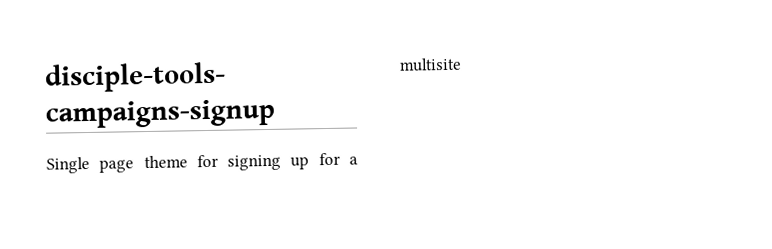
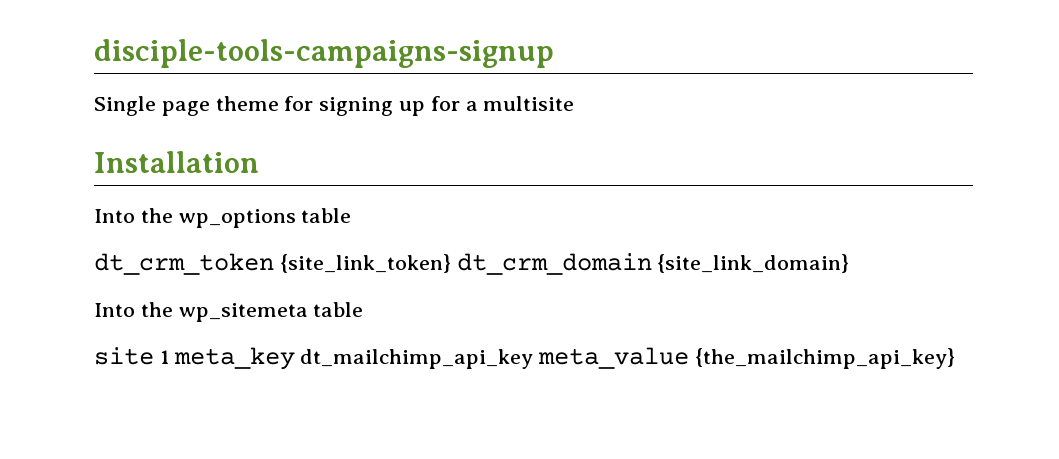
(462, 64) none -> [94,151,259,173] [94,208,352,228] [94,253,850,275] [94,302,364,322] [94,347,956,370] // Installation // Into the wp_options table // dt_crm_token {site_link_token} dt_crm_domain {site_link_domain} // Into the wp_sitemeta table // site 1 meta_key dt_mailchimp_api_key meta_value {the_mailchimp_api_key}

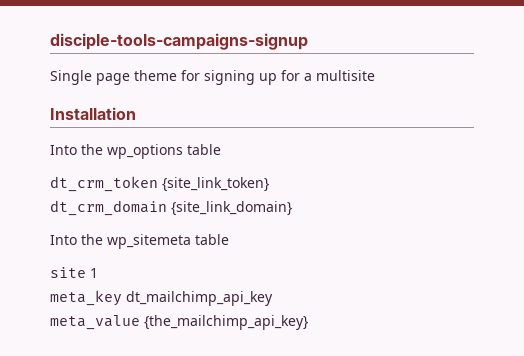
(451, 263) none -> (269, 184) //
(169, 357) none -> (98, 273) //
(534, 359) none -> (273, 298) //

